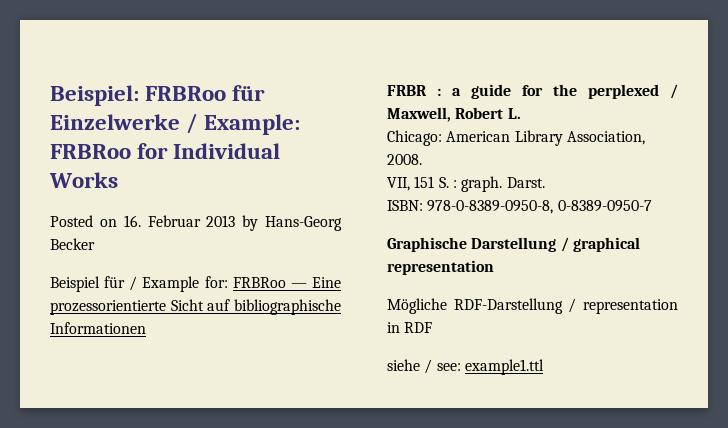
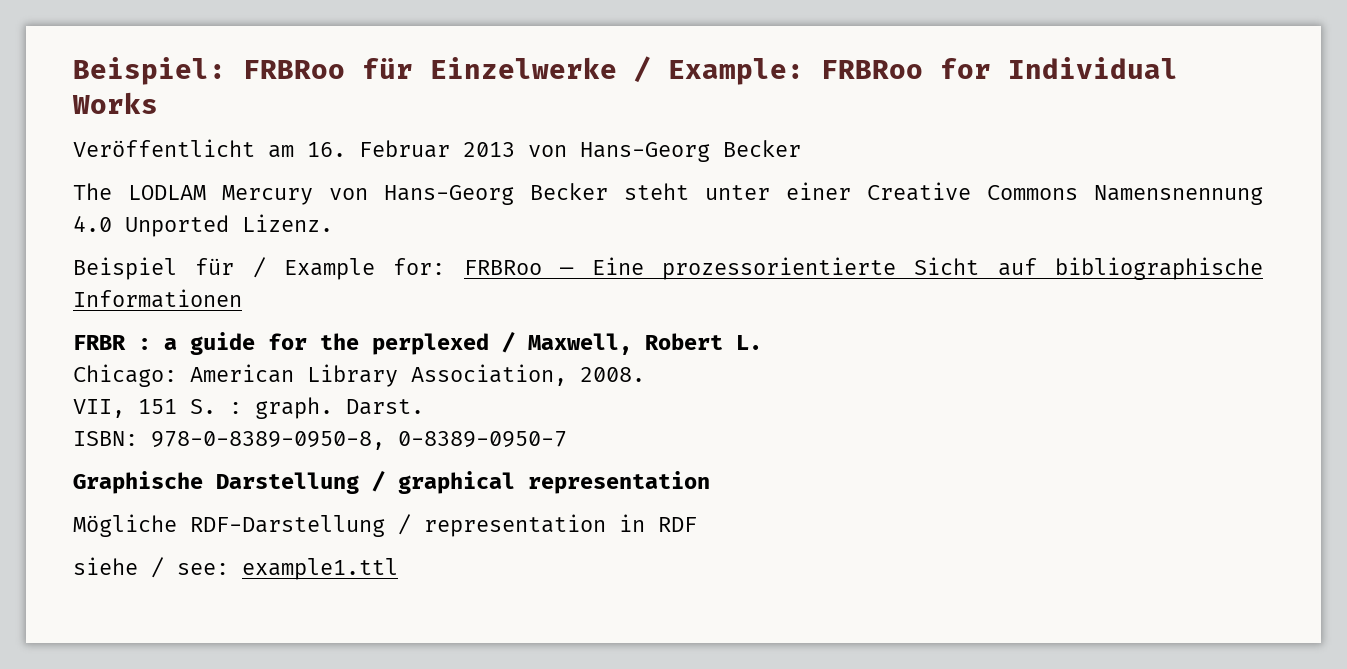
[50,215,117,227] Posted on -> [73,139,294,158] Veröffentlicht am
[242,215,342,231] [50,238,95,250] by Hans-Georg Becker -> [528,140,801,162] [73,182,1263,205] [73,214,333,237] von Hans-Georg Becker // The LODLAM Mercury von Hans-Georg Becker steht unter einer Creative Commons Namensnennung 4.0 Unported Lizenz.

